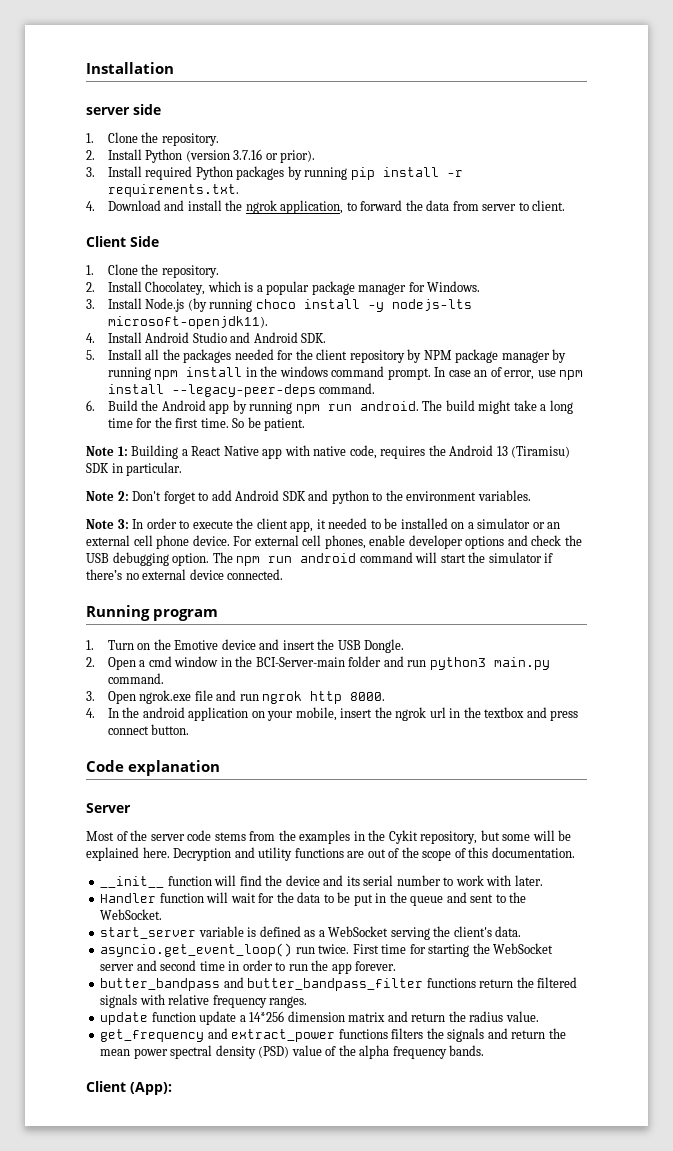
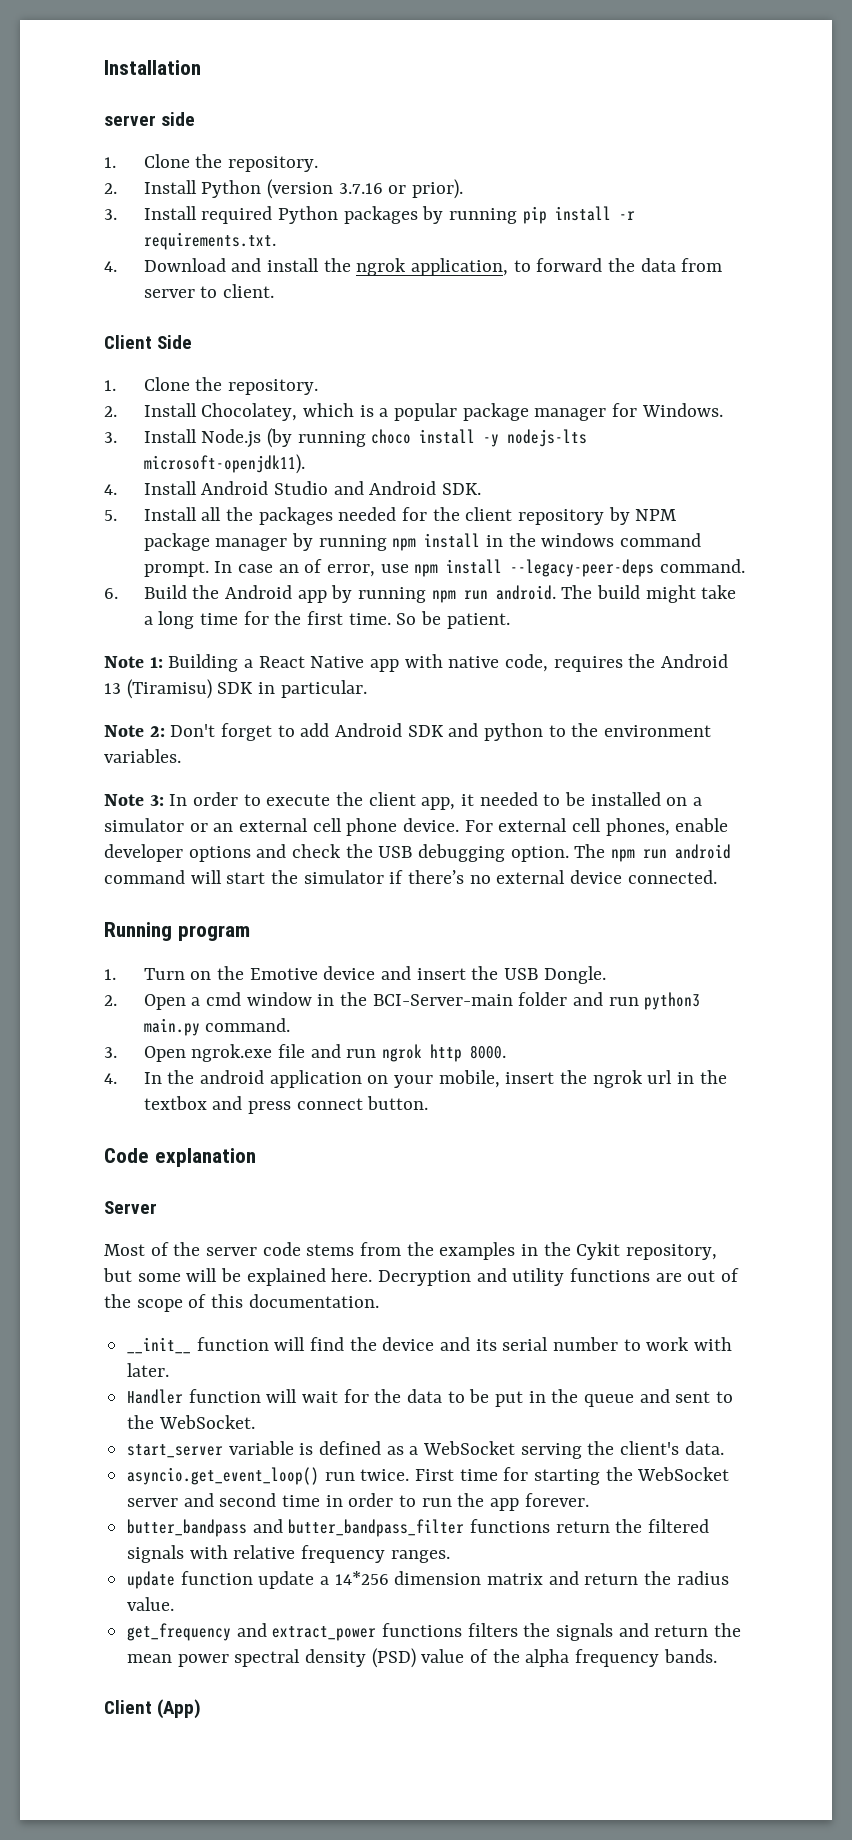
[130,1082,172,1095] (App): -> [157,1699,202,1719] (App)

